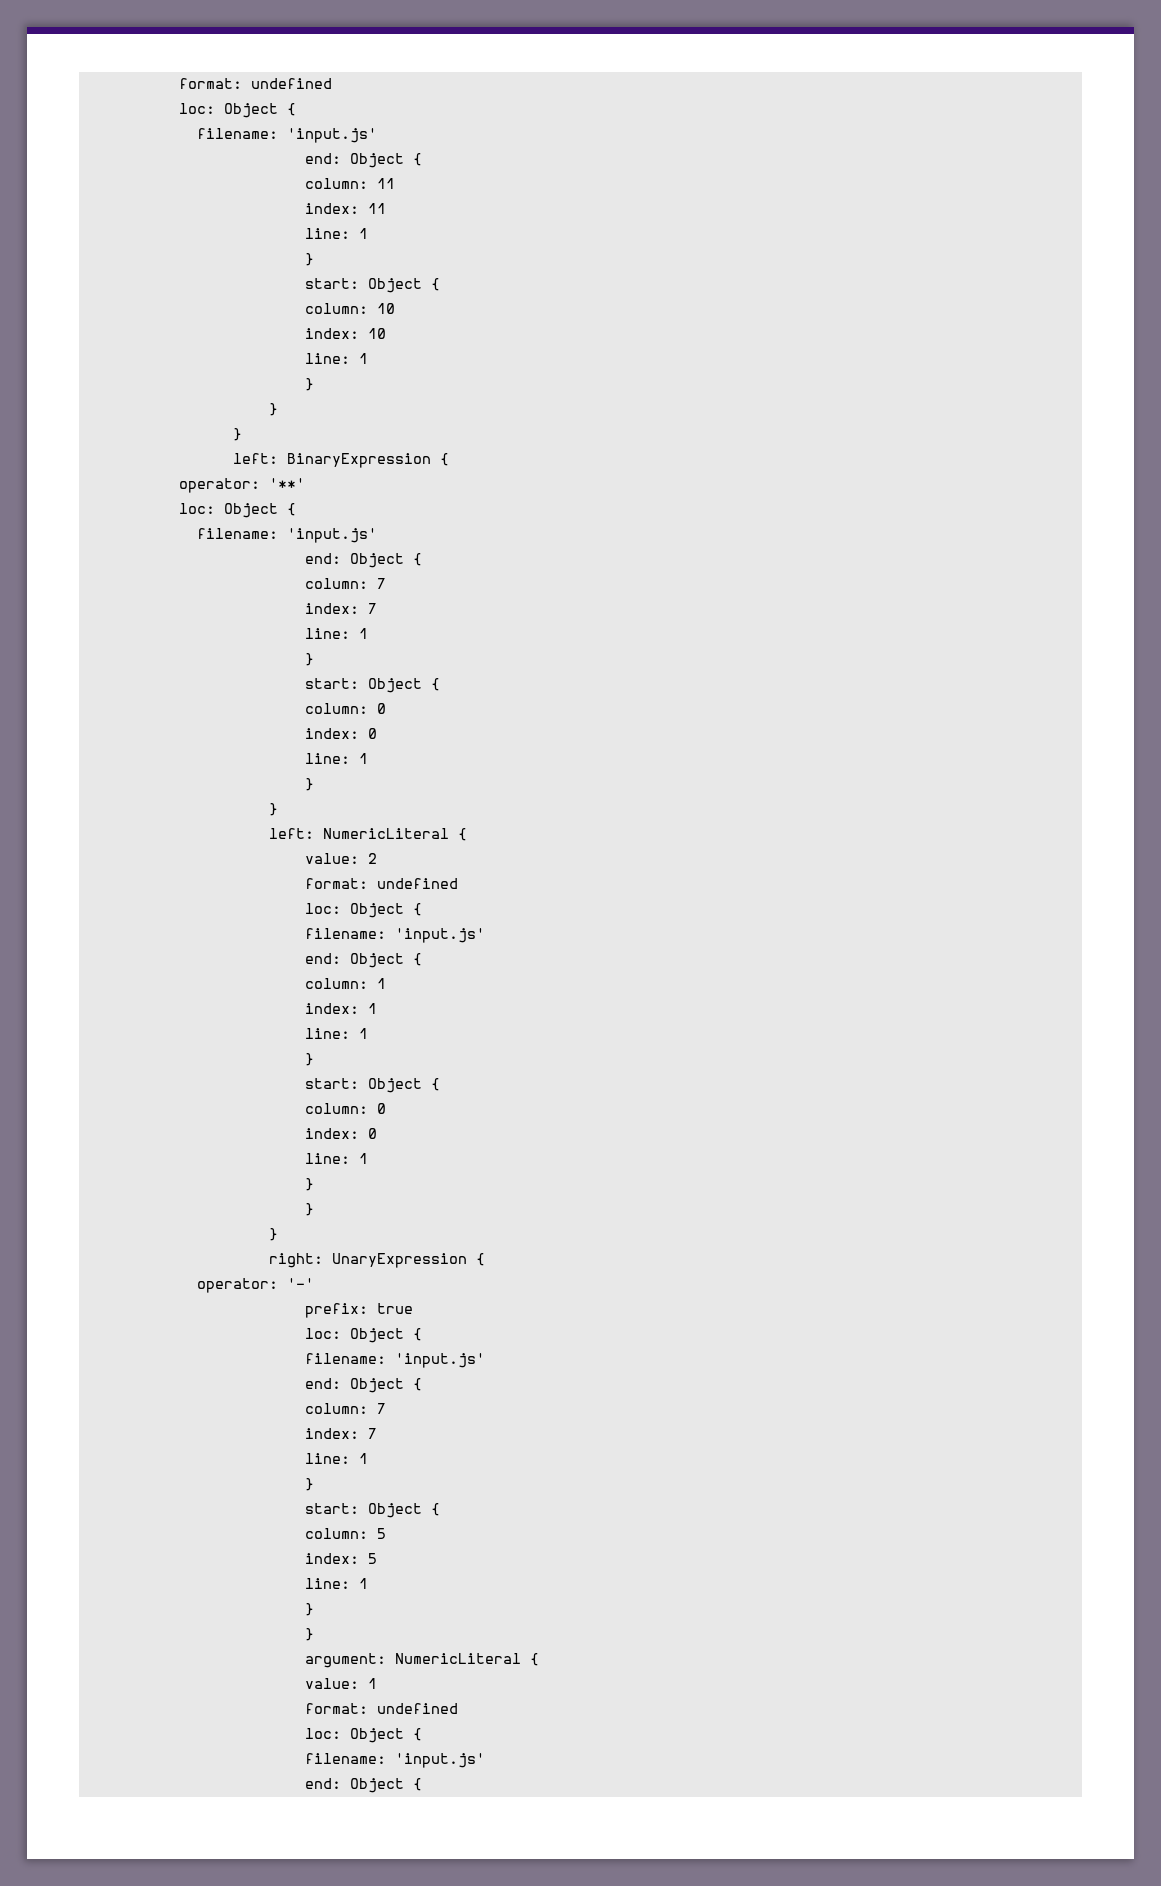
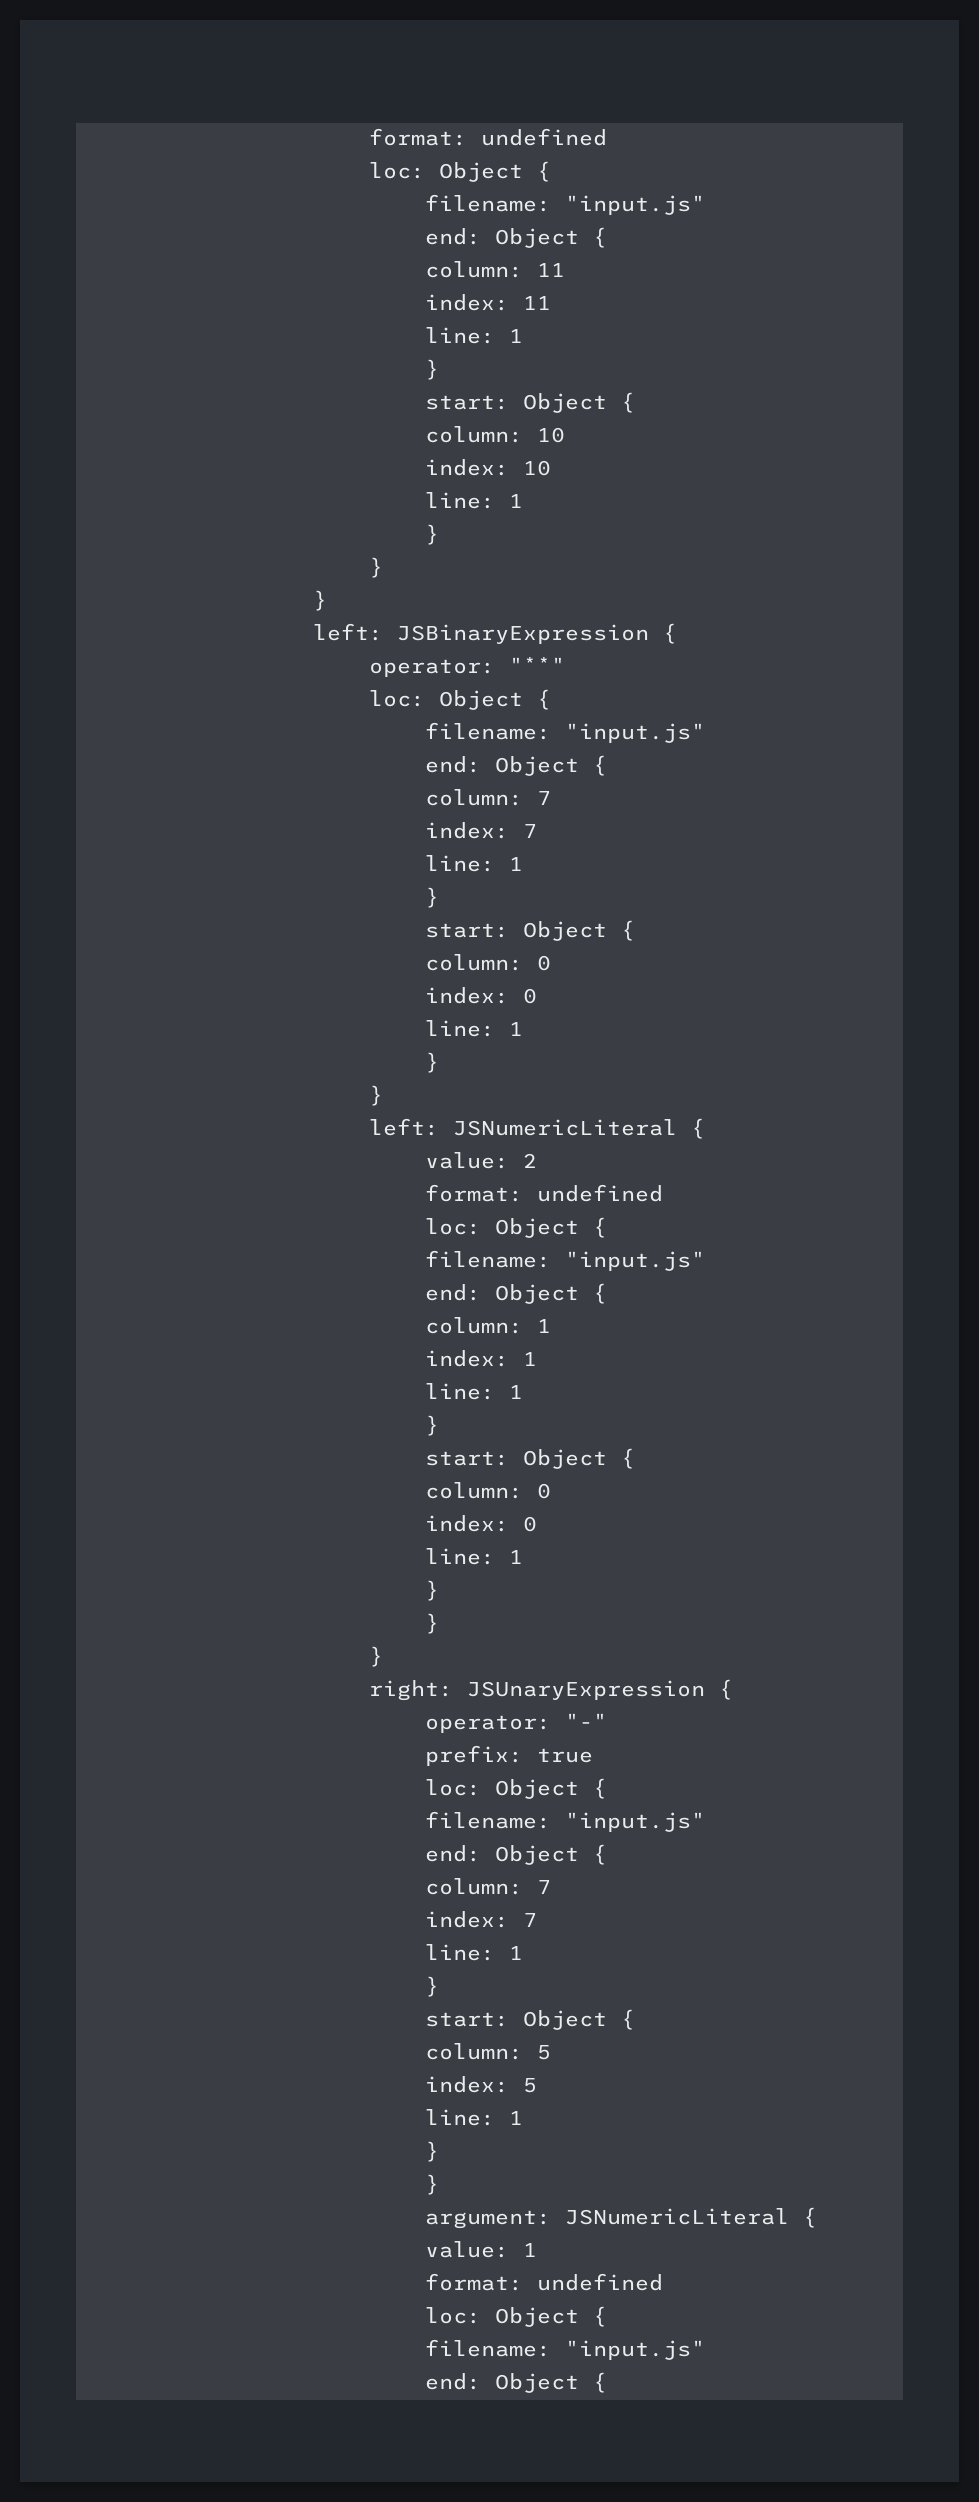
[179,78,333,89] [179,103,297,118] [197,128,378,143] format: undefined // loc: Object { // filename: 'input.js' -> [368,128,607,146] [368,161,551,182] [424,194,705,215] format: undefined // loc: Object { // filename: "input.js"
[287,453,450,468] [179,478,306,493] [179,503,297,518] [197,528,378,543] BinaryExpression { // operator: '**' // loc: Object { // filename: 'input.js' -> [396,623,677,644] [368,657,565,677] [368,689,551,710] [424,722,705,743] JSBinaryExpression { // operator: "**" // loc: Object { // filename: "input.js"
[323,828,450,839] NumericLiteral -> [452,1119,677,1136] JSNumericLiteral
[395,928,486,943] 'input.js' -> [564,1251,705,1271] "input.js"
[332,1253,486,1268] [197,1278,315,1293] UnaryExpression { // operator: '-' -> [466,1679,733,1700] [424,1713,607,1733] JSUnaryExpression { // operator: "-"
[395,1353,486,1368] 'input.js' -> [564,1812,705,1832] "input.js"
[395,1653,522,1664] NumericLiteral -> [564,2208,789,2225] JSNumericLiteral
[395,1753,486,1768] 'input.js' -> [564,2340,705,2360] "input.js"

